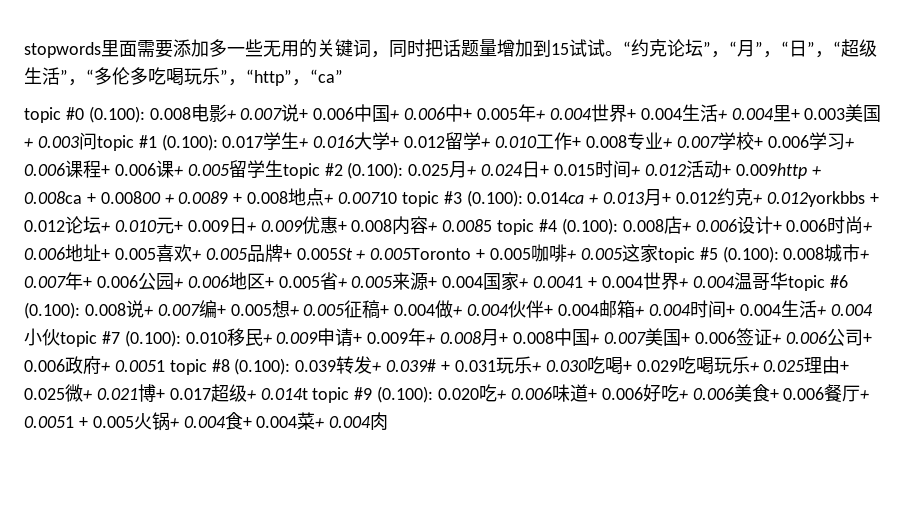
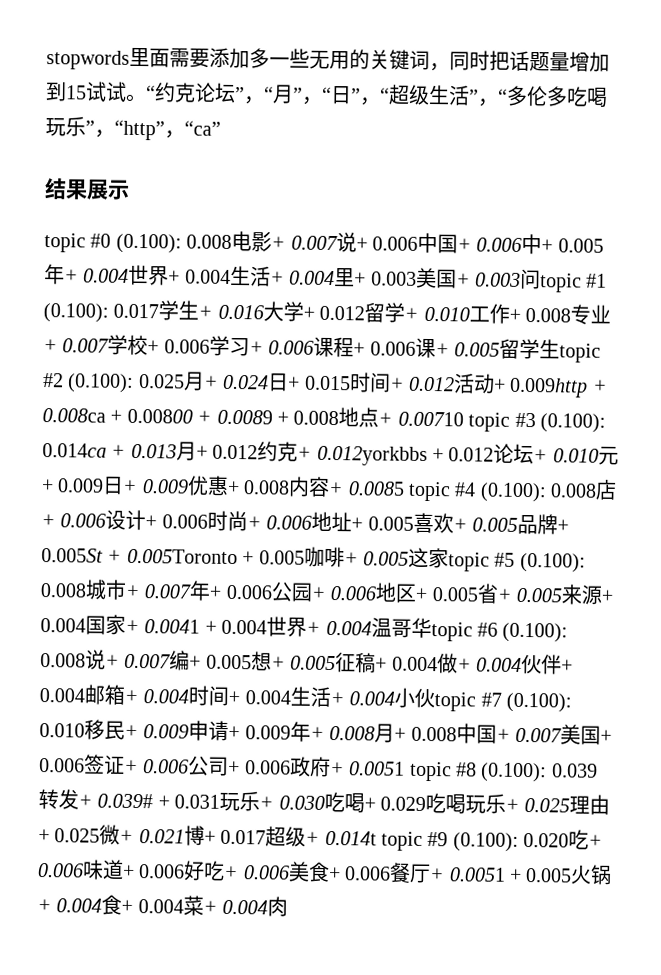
(343, 76) none -> [44,178,130,200] // 结果展示

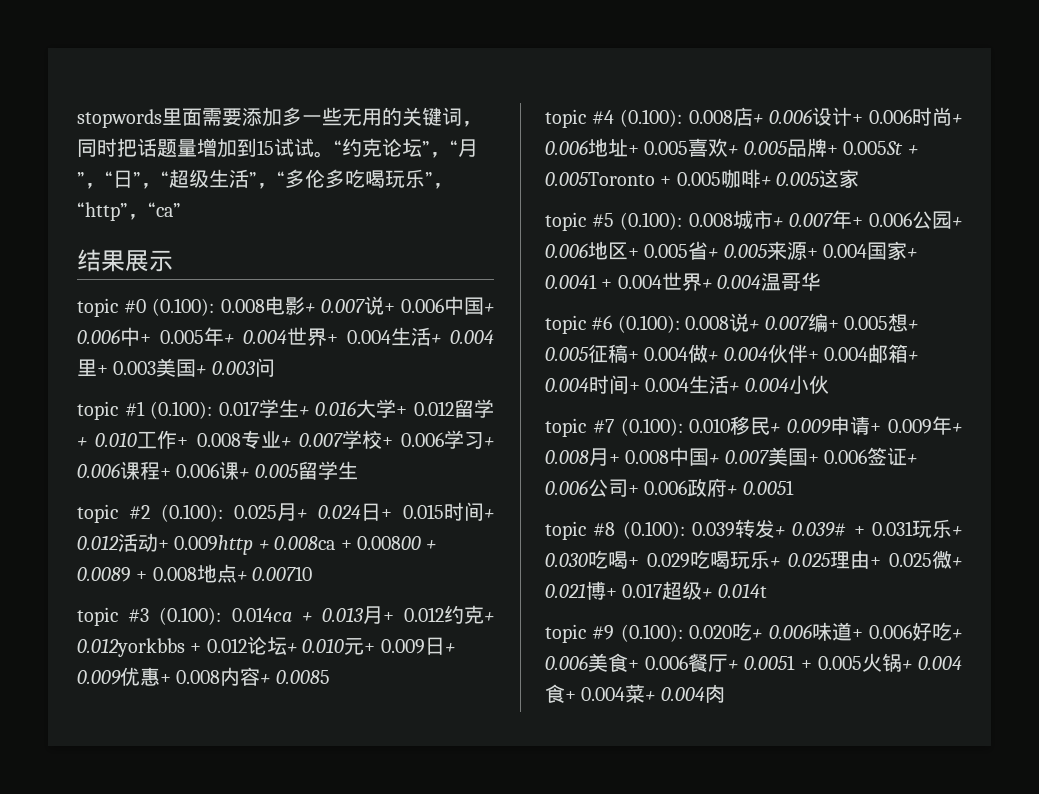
(541, 279) none -> (275, 367) //
(560, 349) none -> (358, 470) //
(464, 419) none -> (313, 573) //
(405, 488) none -> (330, 677) //
(449, 558) none -> (860, 178) //
(432, 628) none -> (822, 281) //
(436, 698) none -> (829, 384) //
(406, 768) none -> (794, 487) //
(377, 838) none -> (767, 590) //

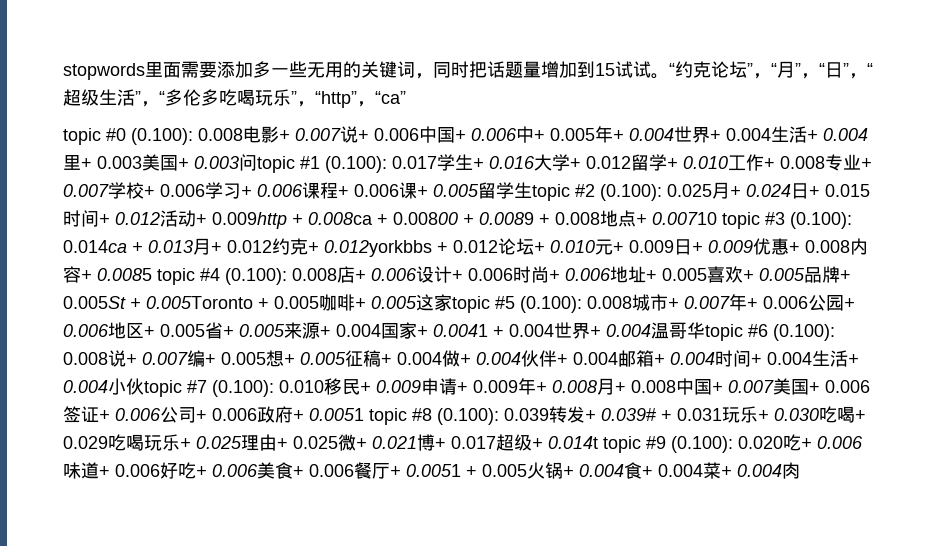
[77,249,173,272] // 结果展示 -> (406, 97) none
(275, 367) // -> (257, 162) none
(358, 470) // -> (532, 190) none
(313, 573) // -> (717, 218) none
(330, 677) // -> (152, 274) none
(860, 178) // -> (452, 302) none
(822, 281) // -> (705, 330) none
(829, 384) // -> (144, 386) none
(794, 487) // -> (364, 414) none
(767, 590) // -> (598, 442) none

